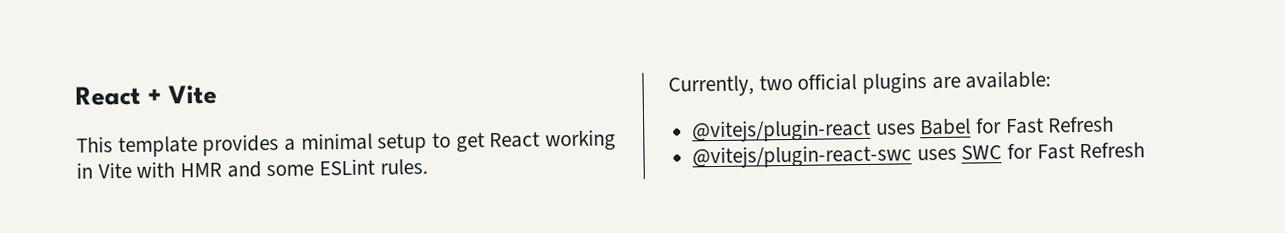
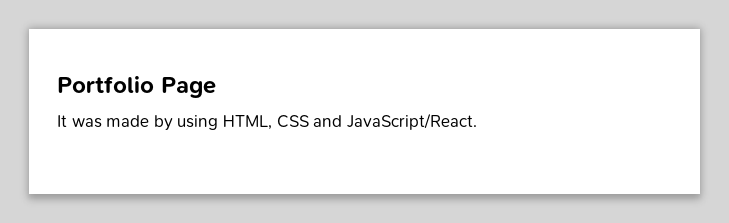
[75,84,218,106] [76,129,617,158] [76,158,428,179] [668,70,1052,97] [692,116,1115,143] [692,142,1146,169] React + Vite // This template provides a minimal setup to get React working in Vite with HMR and some ESLint rules. // Currently, two official plugins are available: // @vitejs/plugin-react uses Babel for Fast Refresh // @vitejs/plugin-react-swc uses SWC for Fast Refresh -> [57,76,216,98] [57,113,477,131] Portfolio Page // It was made by using HTML, CSS and JavaScript/React.

